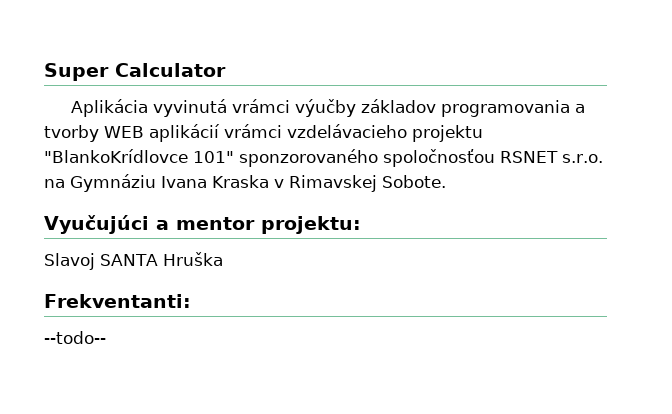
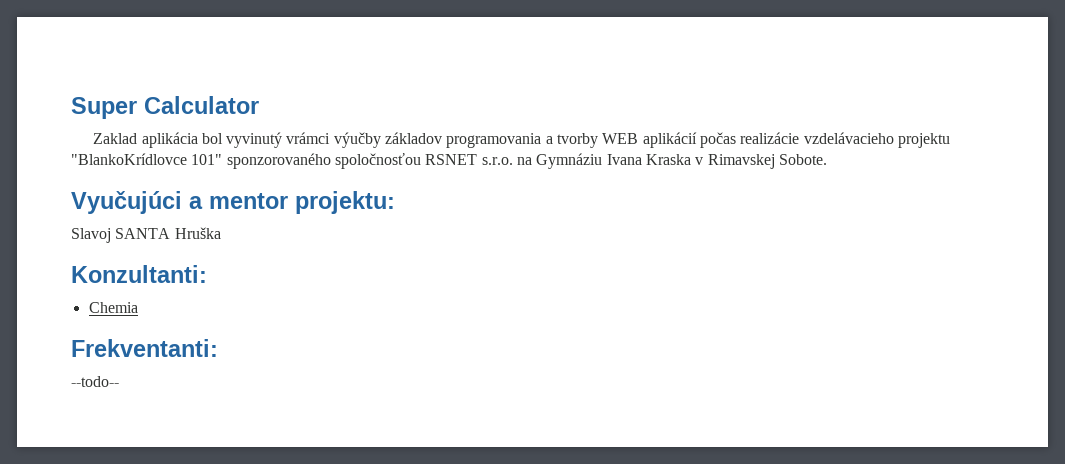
[71,99,228,117] Aplikácia vyvinutá -> [93,132,283,148] Zaklad aplikácia bol vyvinutý
[224,124,282,138] vrámci -> [700,132,800,148] počas realizácie
(223, 259) none -> [71,265,207,283] [88,302,138,313] // Konzultanti: // Chemia

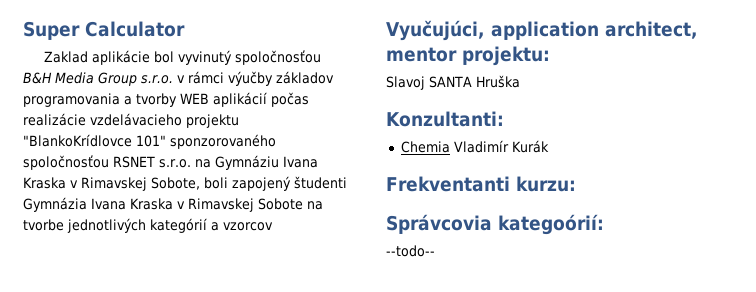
[141,132,198,148] aplikácia -> [92,50,151,65] aplikácie
[286,132,331,144] vrámci -> [235,50,322,65] [23,71,224,86] spoločnosťou B&H Media Group s.r.o. v rámci
[778,154,827,165] [71,191,203,214] Sobote. // Vyučujúci a -> [151,176,347,191] [23,197,323,212] [23,218,273,233] [386,20,698,41] Sobote, boli zapojený študenti Gymnázia Ivana Kraska v Rimavskej Sobote na tvorbe jednotlivých kategórií a vzorcov // Vyučujúci, application architect,
[71,339,218,357] // Frekventanti: -> [453,140,549,153] [386,176,576,192] [386,214,604,235] Vladimír Kurák // Frekventanti kurzu: // Správcovia kategoórií:

